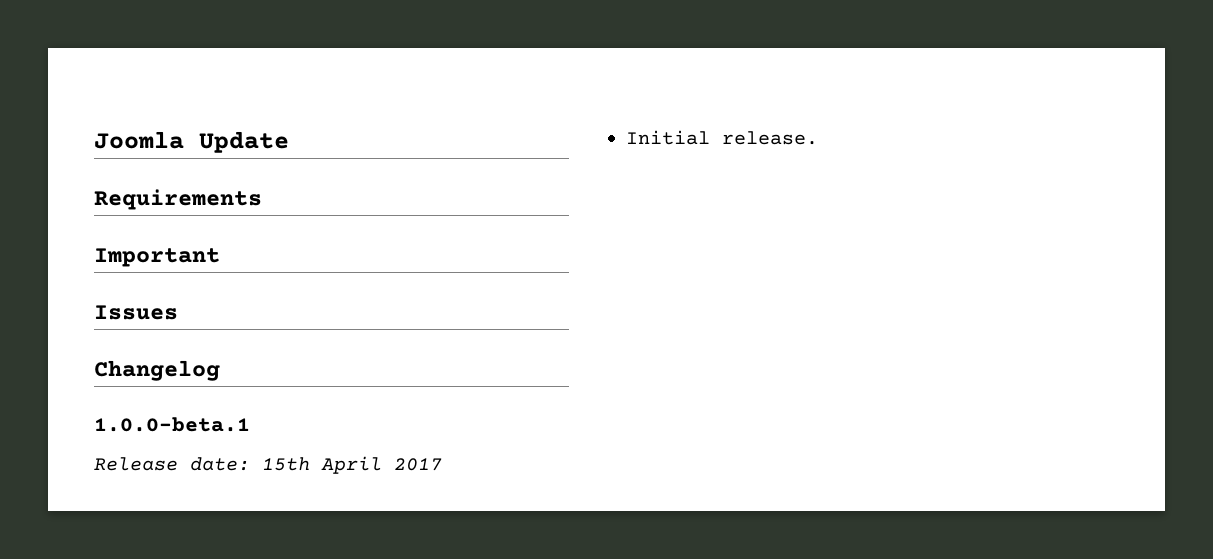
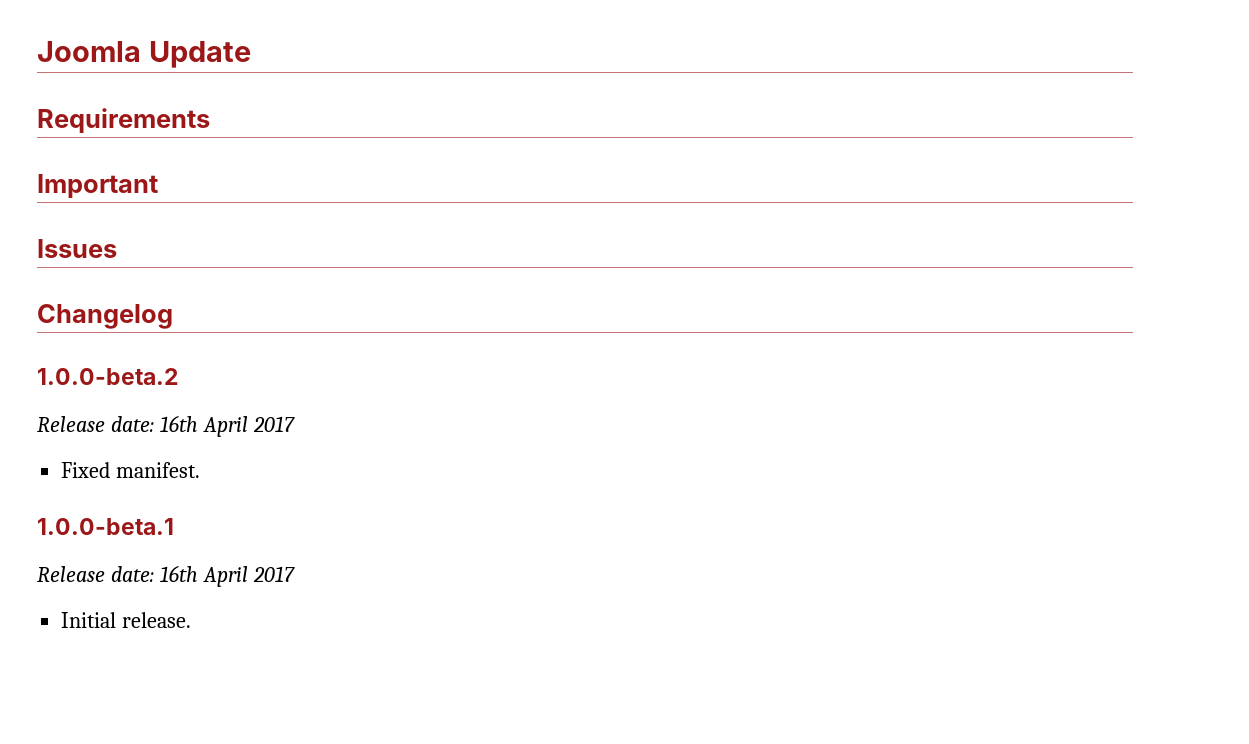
(220, 370) none -> [37,368,178,385] [37,415,295,437] [61,462,201,478] // 1.0.0-beta.2 // Release date: 16th April 2017 // Fixed manifest.
[262,457,310,471] 15th -> [159,565,198,582] 16th

